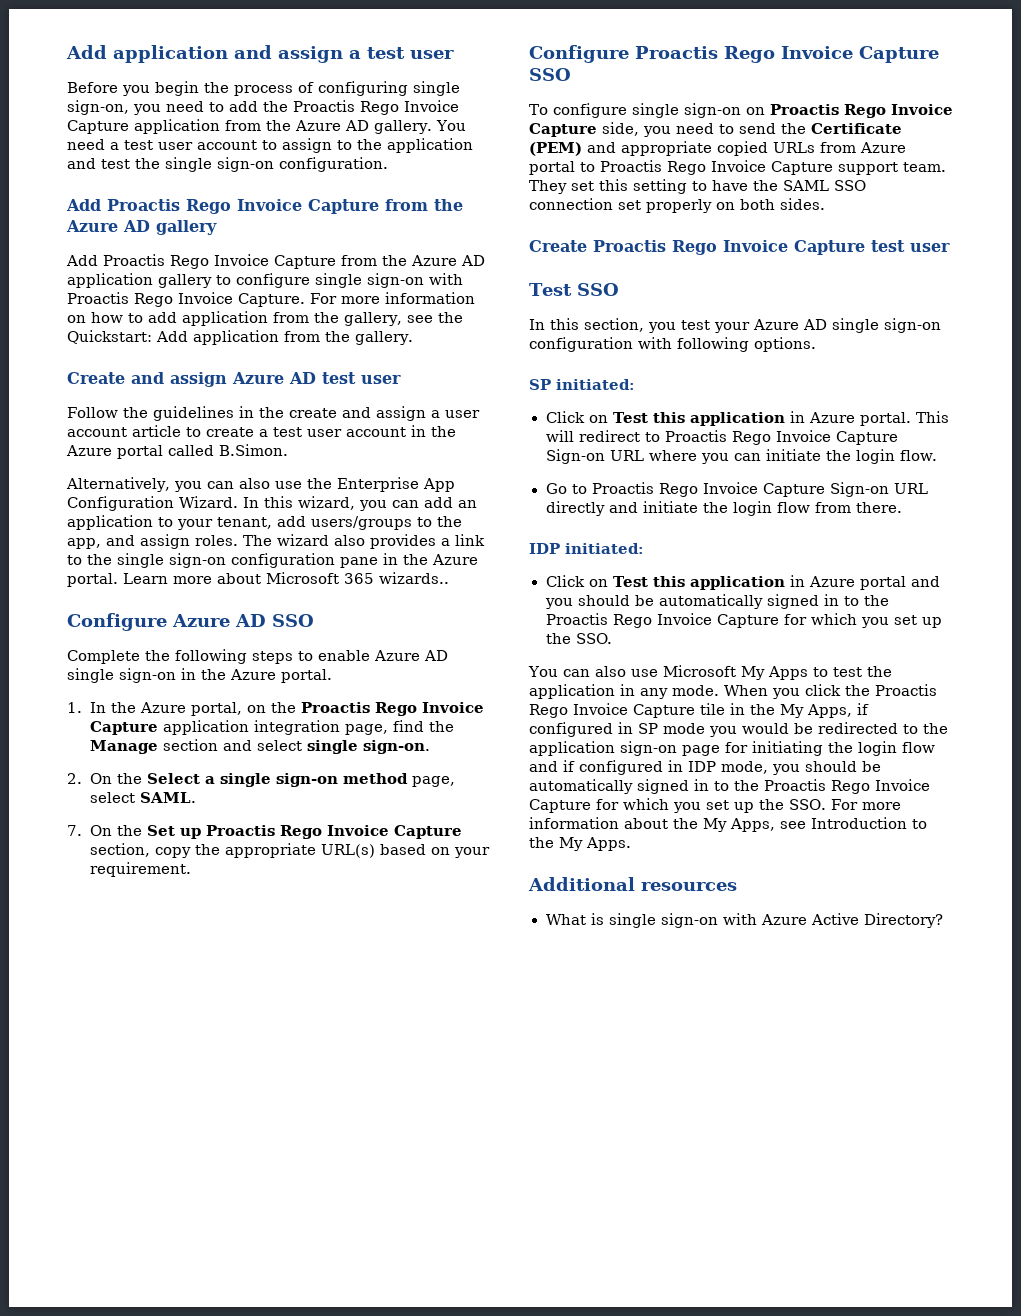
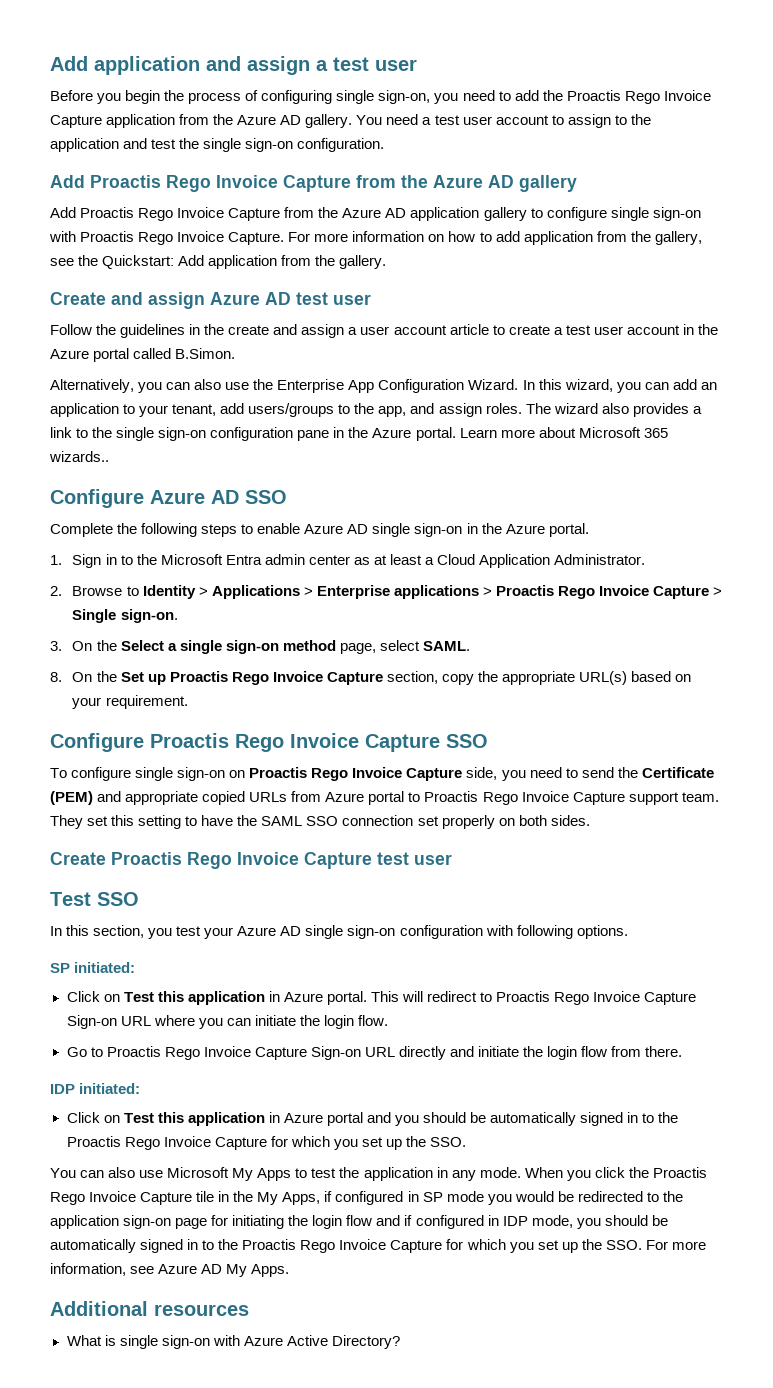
[89,702,484,716] [89,720,454,735] [89,739,358,754] In the Azure portal, on the Proactis Rego Invoice Capture application integration page, find the Manage section and select single -> [72,554,646,568] [50,585,723,599] [72,609,117,623] Sign in to the Microsoft Entra admin center as at least a Cloud Application Administrator. // 2. Browse to Identity > Applications > Enterprise applications > Proactis Rego Invoice Capture > Single
[67,773,82,784] 2. -> [50,641,62,651] 3.
[67,825,82,836] 7. -> [50,672,62,682] 8.
[529,817,927,832] [529,837,554,848] information about the My Apps, see Introduction to the -> [50,1263,223,1276] information, see Azure AD

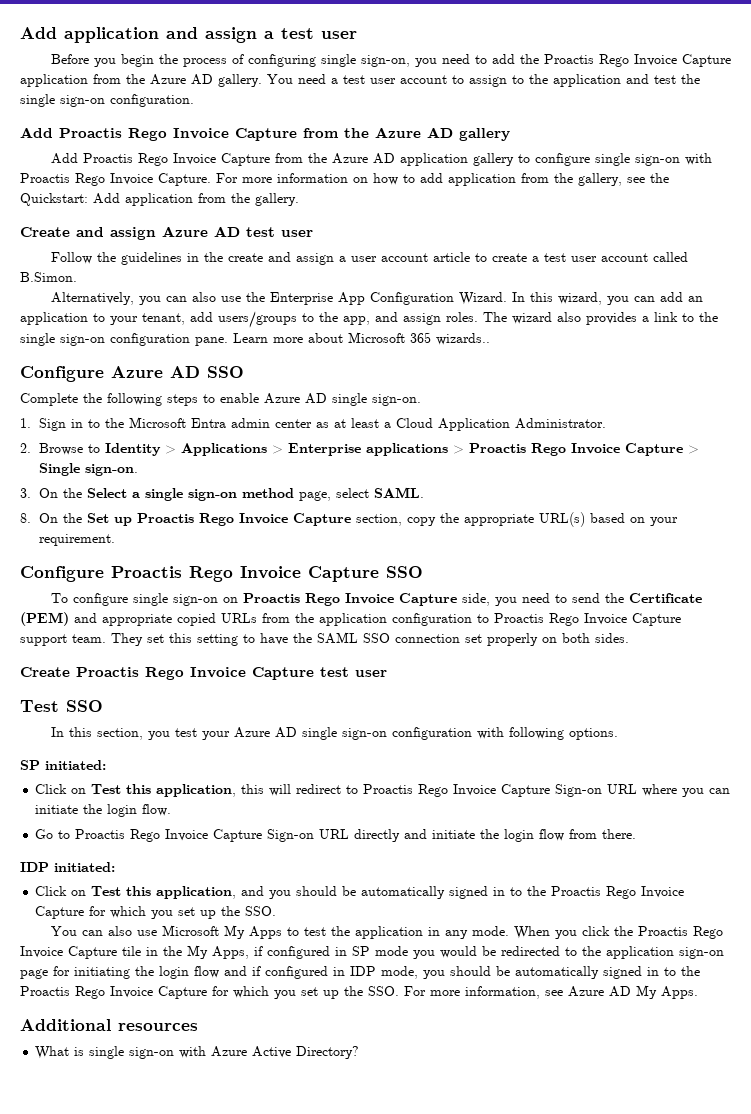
[682,324,718,335] [50,348,130,362] in the Azure portal -> (648, 257) none
[297,427,456,441] pane in the Azure portal. -> [195,337,228,346] pane.
[414,523,589,537] sign-on in the Azure portal. -> [372,394,421,406] sign-on.
[325,791,405,805] Azure portal -> [295,613,472,626] the application configuration
[187,991,399,1005] application in Azure portal. This -> [156,784,265,797] application, this
[187,1112,363,1126] application in Azure portal -> [156,886,237,899] application,

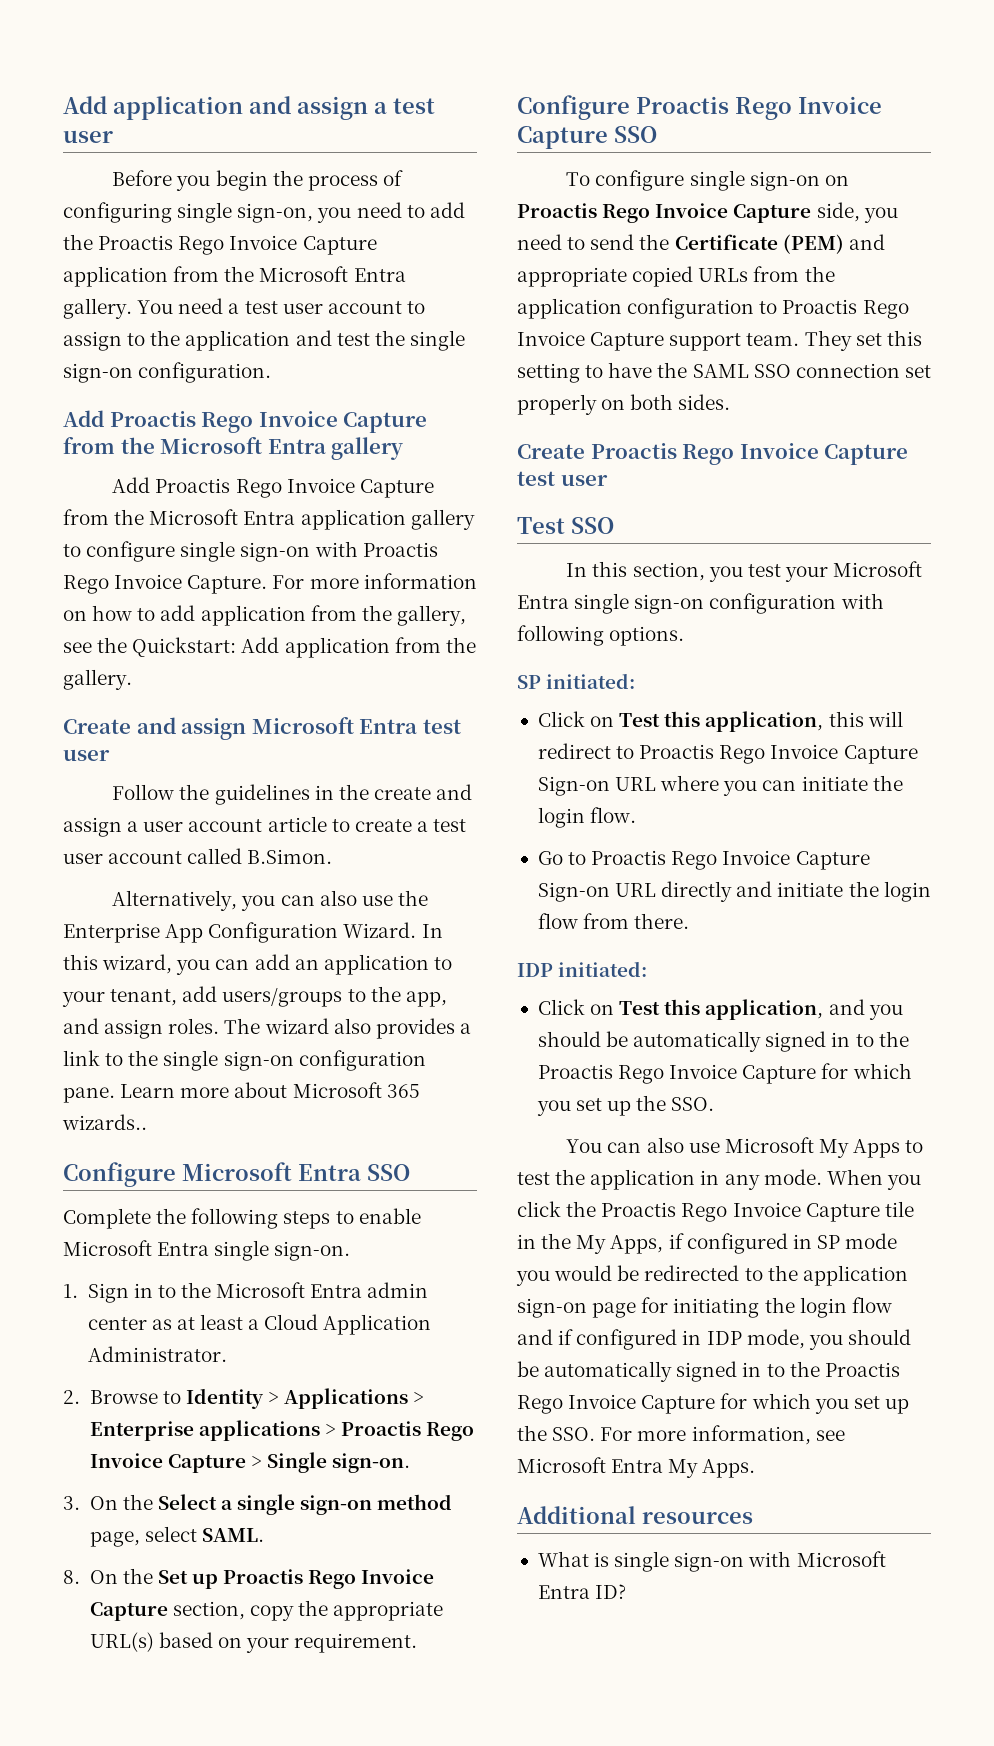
[150,74,213,85] Azure AD -> [259,266,406,282] Microsoft Entra
[375,127,453,138] Azure AD -> [160,437,326,454] Microsoft Entra
[331,153,395,164] Azure AD -> [149,509,296,525] Microsoft Entra
[162,226,240,237] Azure AD -> [251,717,418,734] Microsoft Entra
[111,366,200,378] Azure AD -> [182,1162,361,1181] Microsoft Entra
[264,393,327,404] Azure AD -> [63,1240,210,1256] Microsoft Entra
[233,727,297,738] Azure AD -> [833,561,923,577] [517,595,569,609] Microsoft Entra
[568,986,631,997] Azure AD -> [517,1457,664,1473] Microsoft Entra
[211,1046,360,1059] Azure Active Directory? -> [796,1551,886,1567] [537,1584,627,1599] Microsoft Entra ID?

